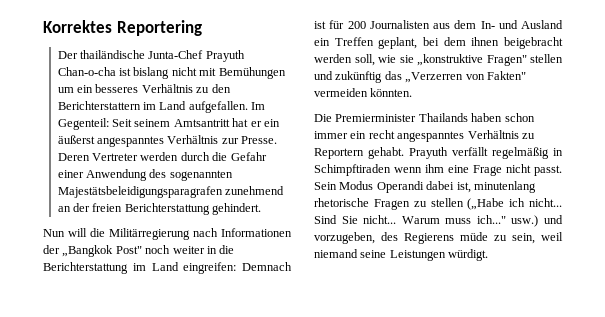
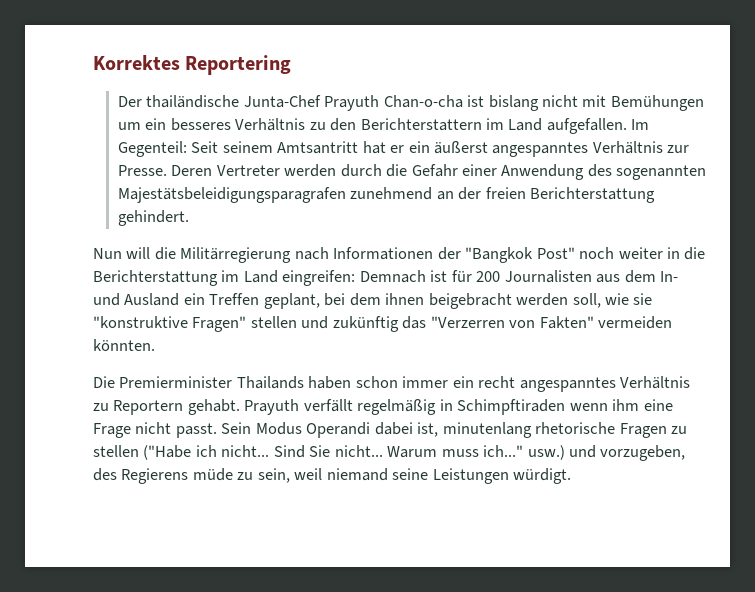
[62,245,114,257] „Bangkok -> [465,247,534,263] "Bangkok
[417,54,483,66] „konstruktive -> [93,316,188,328] "konstruktive
[405,72,464,83] „Verzerren -> [430,316,505,328] "Verzerren
[467,198,505,210] („Habe -> [143,445,192,460] ("Habe

